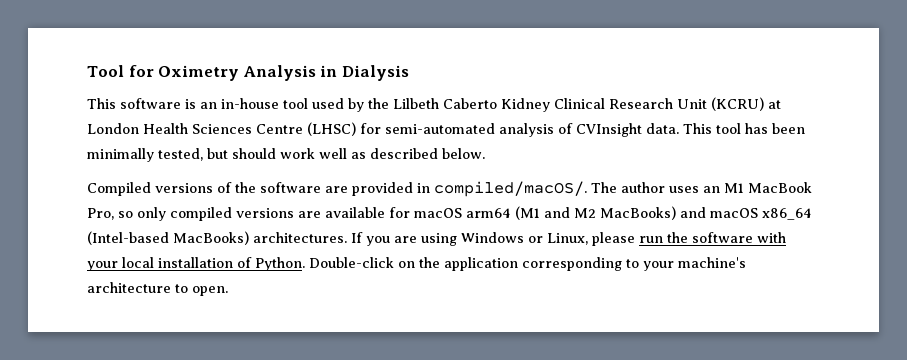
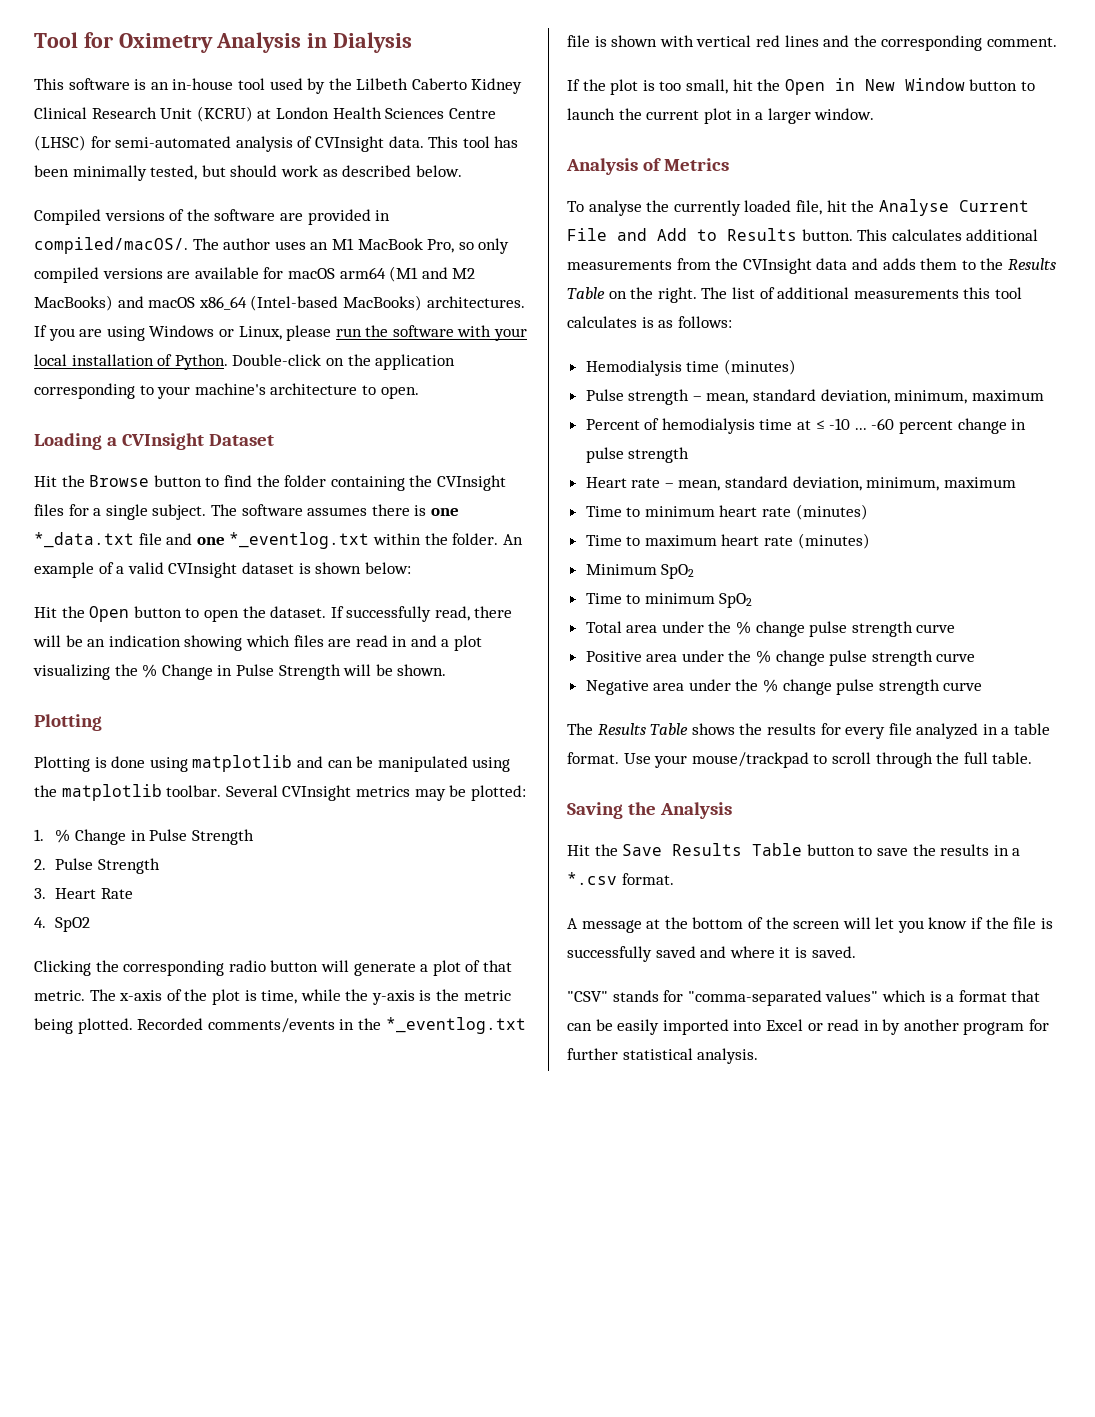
[319,148,347,159] well -> (318, 171) none
(228, 291) none -> [34,433,275,450] [34,475,506,491] [34,504,459,520] [34,532,523,549] [34,562,411,578] [34,606,513,622] [33,635,483,651] [33,664,447,680] [34,714,102,731] [34,755,511,772] [34,784,526,801] [34,829,254,845] [34,858,160,874] [34,888,133,899] [34,917,91,932] [34,960,512,976] [34,989,511,1005] [34,1017,526,1034] [567,35,1057,51] [567,78,1035,95] [567,108,875,124] [566,158,730,175] [567,199,1029,216] [567,228,1039,241] [567,258,1056,274] [567,287,1022,303] [567,316,732,328] [585,359,796,376] [585,389,1044,405] [585,418,1027,434] [585,447,690,463] [585,476,1016,491] [585,504,868,520] [585,533,870,549] [585,564,695,579] [585,593,753,608] [585,621,956,637] [585,650,976,666] [585,679,983,695] [567,723,1051,739] [567,752,1033,768] [567,802,733,819] [567,843,1021,856] [567,872,674,885] [567,917,1053,933] [567,946,856,962] [567,990,1041,1006] [567,1019,1050,1035] [567,1048,759,1064] // Loading a CVInsight Dataset // Hit the Browse button to find the folder containing the CVInsight files for a single subject. The software assumes there is one *_data.txt file and one *_eventlog.txt within the folder. An example of a valid CVInsight dataset is shown below: // Hit the Open button to open the dataset. If successfully read, there will be an indication showing which files are read in and a plot visualizing the % Change in Pulse Strength will be shown. // Plotting // Plotting is done using matplotlib and can be manipulated using the matplotlib toolbar. Several CVInsight metrics may be plotted: // 1. % Change in Pulse Strength // 2. Pulse Strength // 3. Heart Rate // 4. SpO2 // Clicking the corresponding radio button will generate a plot of that metric. The x-axis of the plot is time, while the y-axis is the metric being plotted. Recorded comments/events in the *_eventlog.txt file is shown with vertical red lines and the corresponding comment. // If the plot is too small, hit the Open in New Window button to launch the current plot in a larger window. // Analysis of Metrics // To analyse the currently loaded file, hit the Analyse Current File and Add to Results button. This calculates additional measurements from the CVInsight data and adds them to the Results Table on the right. The list of additional measurements this tool calculates is as follows: // Hemodialysis time (minutes) // Pulse strength – mean, standard deviation, minimum, maximum // Percent of hemodialysis time at ≤ -10 ... -60 percent change in pulse strength // Heart rate – mean, standard deviation, minimum, maximum // Time to minimum heart rate (minutes) // Time to maximum heart rate (minutes) // Minimum SpO2 // Time to minimum SpO2 // Total area under the % change pulse strength curve // Positive area under the % change pulse strength curve // Negative area under the % change pulse strength curve // The Results Table shows the results for every file analyzed in a table format. Use your mouse/trackpad to scroll through the full table. // Saving the Analysis // Hit the Save Results Table button to save the results in a *.csv format. // A message at the bottom of the screen will let you know if the file is successfully saved and where it is saved. // "CSV" stands for "comma-separated values" which is a format that can be easily imported into Excel or read in by another program for further statistical analysis.

